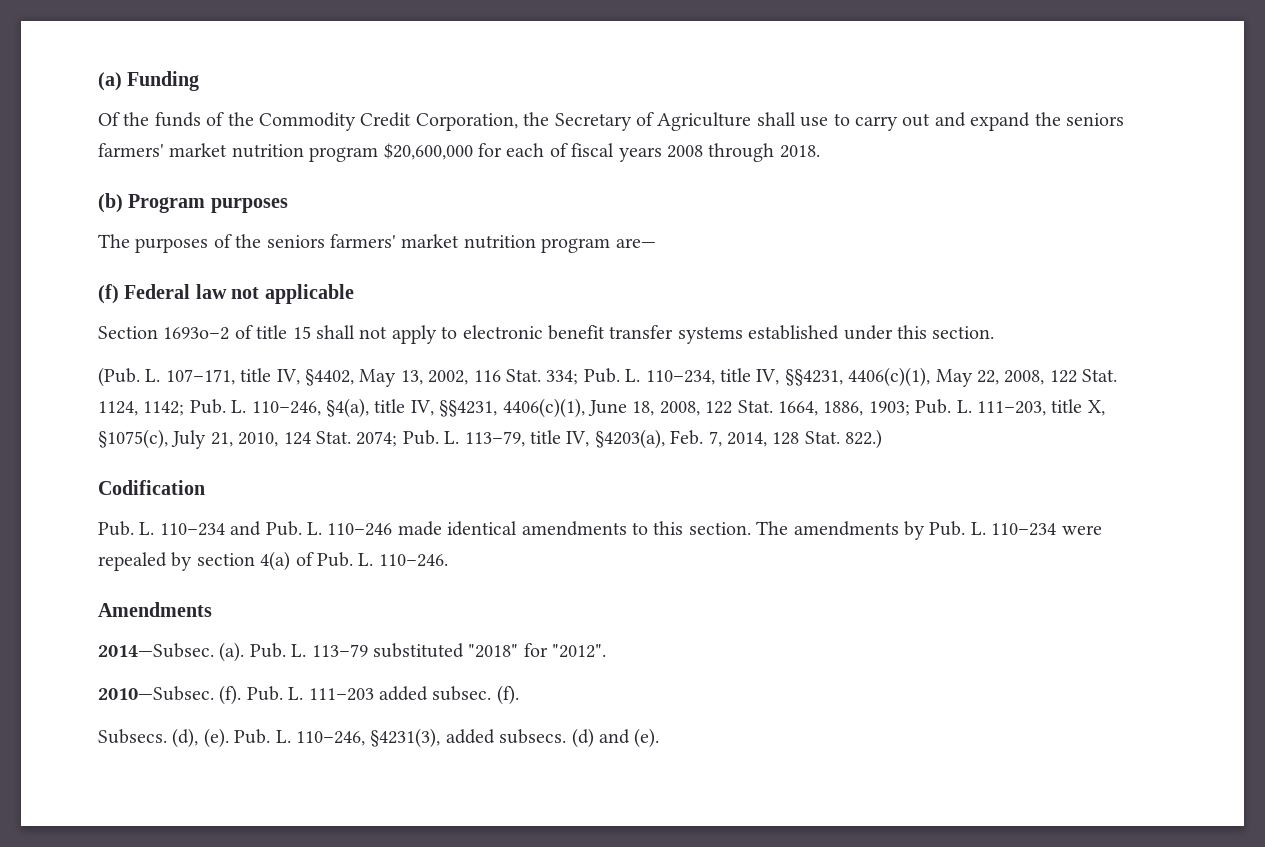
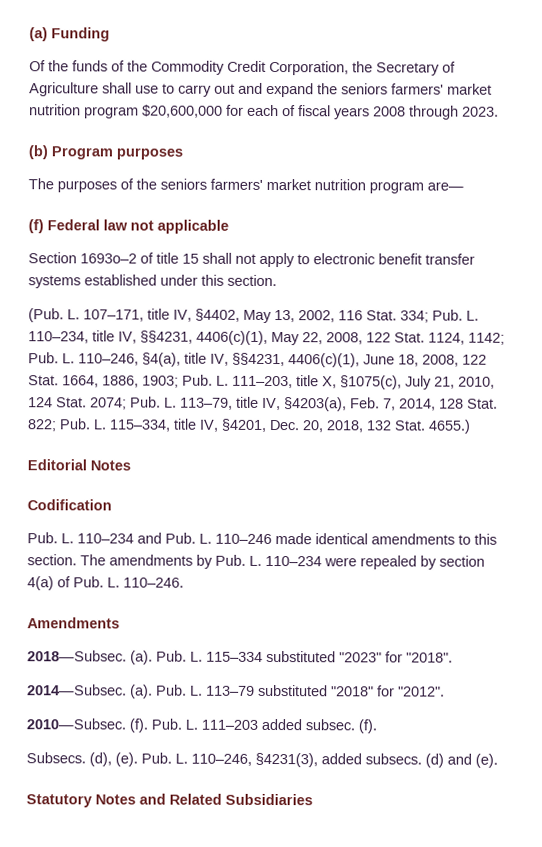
[779,145,820,158] 2018. -> [462,106,499,117] 2023.
[845,429,883,449] 822.) -> [27,418,471,434] [27,459,131,471] 822; Pub. L. 115–334, title IV, §4201, Dec. 20, 2018, 132 Stat. 4655.) // Editorial Notes
(212, 609) none -> [27,650,453,665] // 2018—Subsec. (a). Pub. L. 115–334 substituted "2023" for "2018".
(660, 738) none -> [26,793,313,808] // Statutory Notes and Related Subsidiaries

